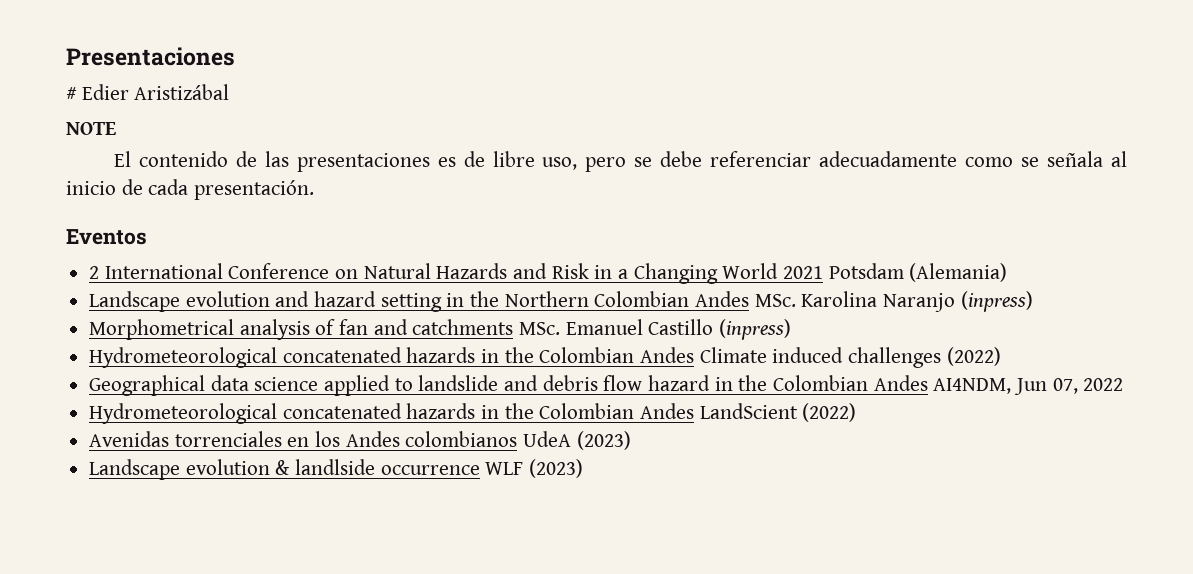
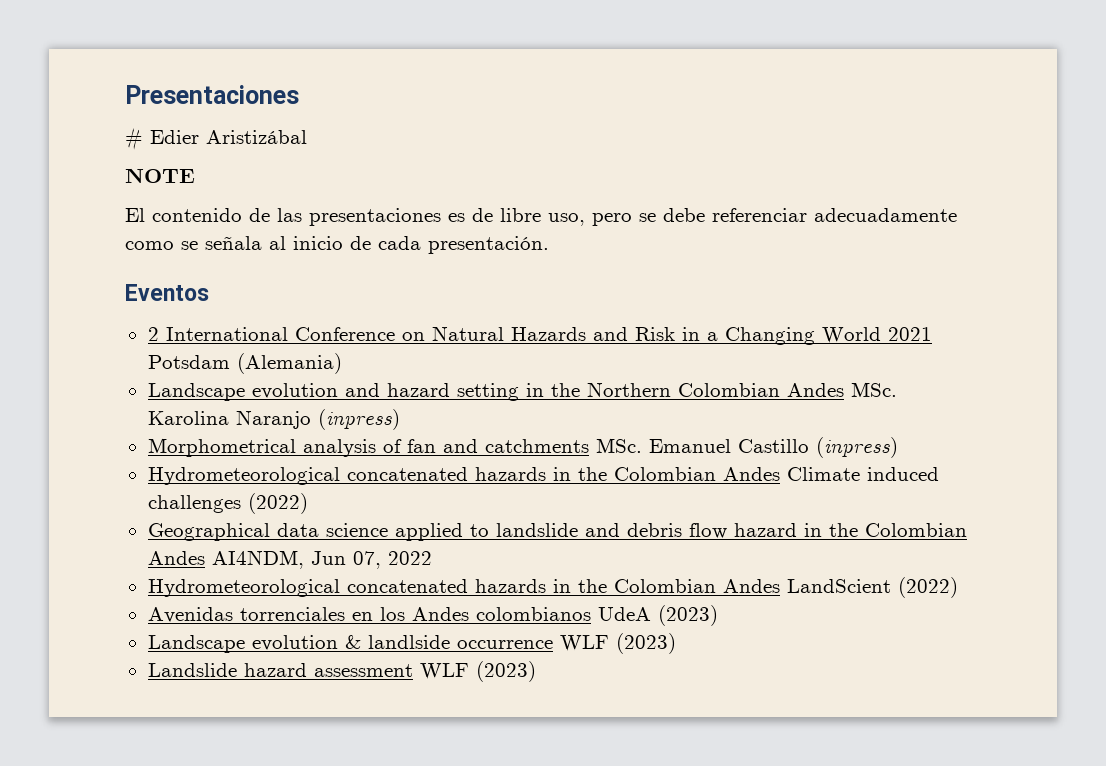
(584, 468) none -> [147,661,536,682] // Landslide hazard assessment WLF (2023)

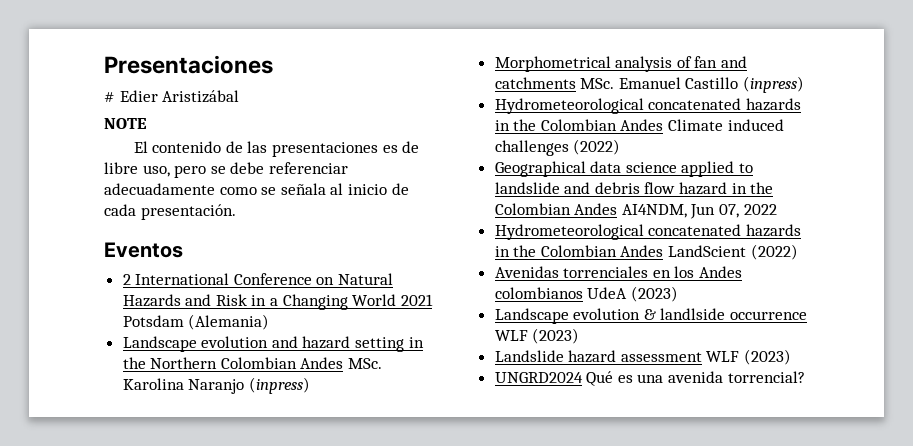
(536, 671) none -> [494,371,805,386] // UNGRD2024 Qué es una avenida torrencial?

